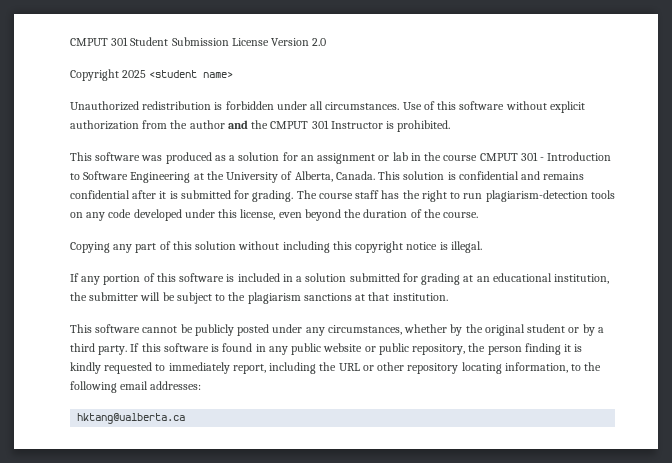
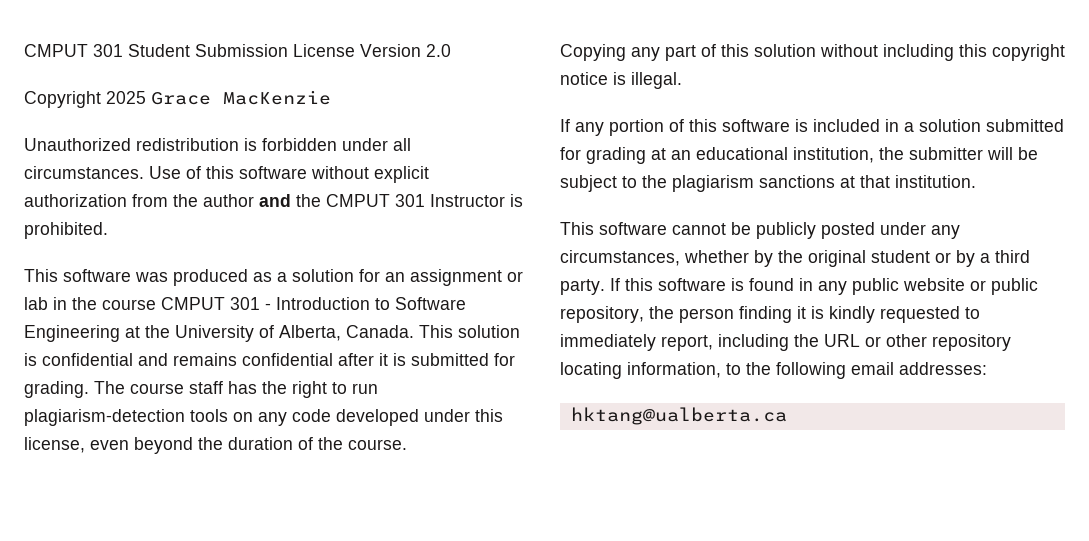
[149,70,234,78] <student name> -> [151,90,331,105] Grace MacKenzie

